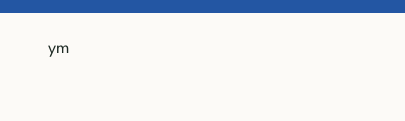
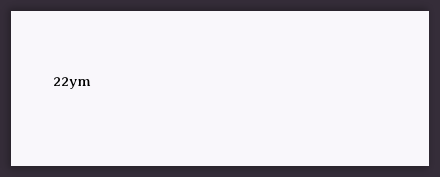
[48,45,70,57] ym -> [53,77,91,89] 22ym

